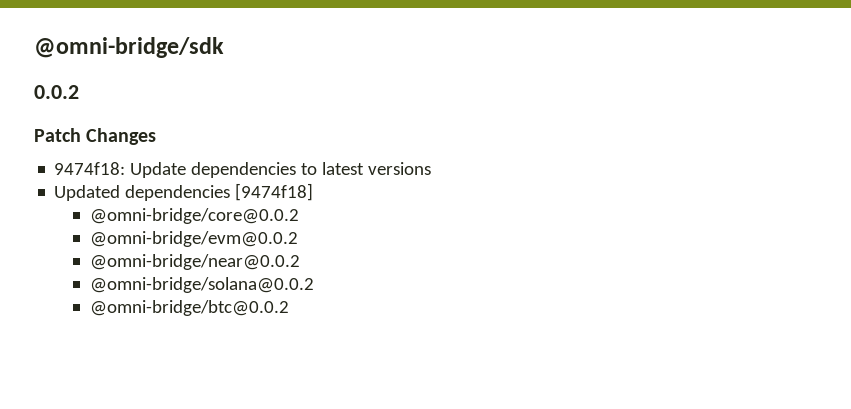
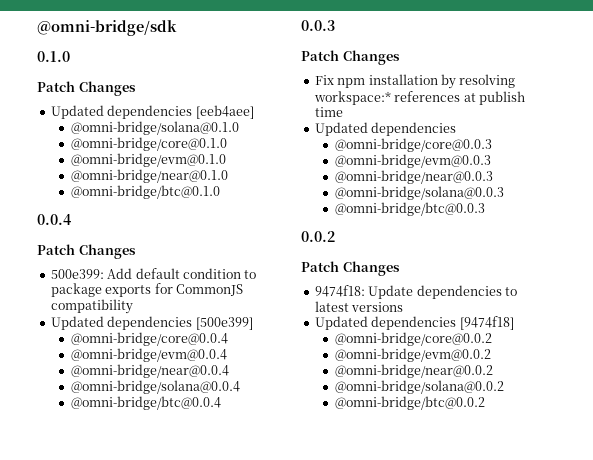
(224, 47) none -> [37,51,70,62] [37,81,136,96] [50,105,254,119] [70,121,239,135] [70,137,227,151] [70,153,226,167] [70,169,228,183] [70,185,220,199] [37,214,71,225] [37,244,136,259] [50,268,257,279] [50,283,243,297] [50,299,133,314] [50,316,253,330] [70,332,228,346] [70,348,227,362] [70,364,229,378] [70,380,240,394] [70,396,221,410] [301,20,335,31] [301,50,400,65] [314,74,516,89] [313,91,525,105] [314,107,343,117] [314,122,457,136] [334,138,492,152] [334,154,491,168] [334,170,493,184] [334,186,504,200] [334,202,485,216] // 0.1.0 // Patch Changes // Updated dependencies [eeb4aee] // @omni-bridge/solana@0.1.0 // @omni-bridge/core@0.1.0 // @omni-bridge/evm@0.1.0 // @omni-bridge/near@0.1.0 // @omni-bridge/btc@0.1.0 // 0.0.4 // Patch Changes // 500e399: Add default condition to package exports for CommonJS compatibility // Updated dependencies [500e399] // @omni-bridge/core@0.0.4 // @omni-bridge/evm@0.0.4 // @omni-bridge/near@0.0.4 // @omni-bridge/solana@0.0.4 // @omni-bridge/btc@0.0.4 // 0.0.3 // Patch Changes // Fix npm installation by resolving workspace:* references at publish time // Updated dependencies // @omni-bridge/core@0.0.3 // @omni-bridge/evm@0.0.3 // @omni-bridge/near@0.0.3 // @omni-bridge/solana@0.0.3 // @omni-bridge/btc@0.0.3

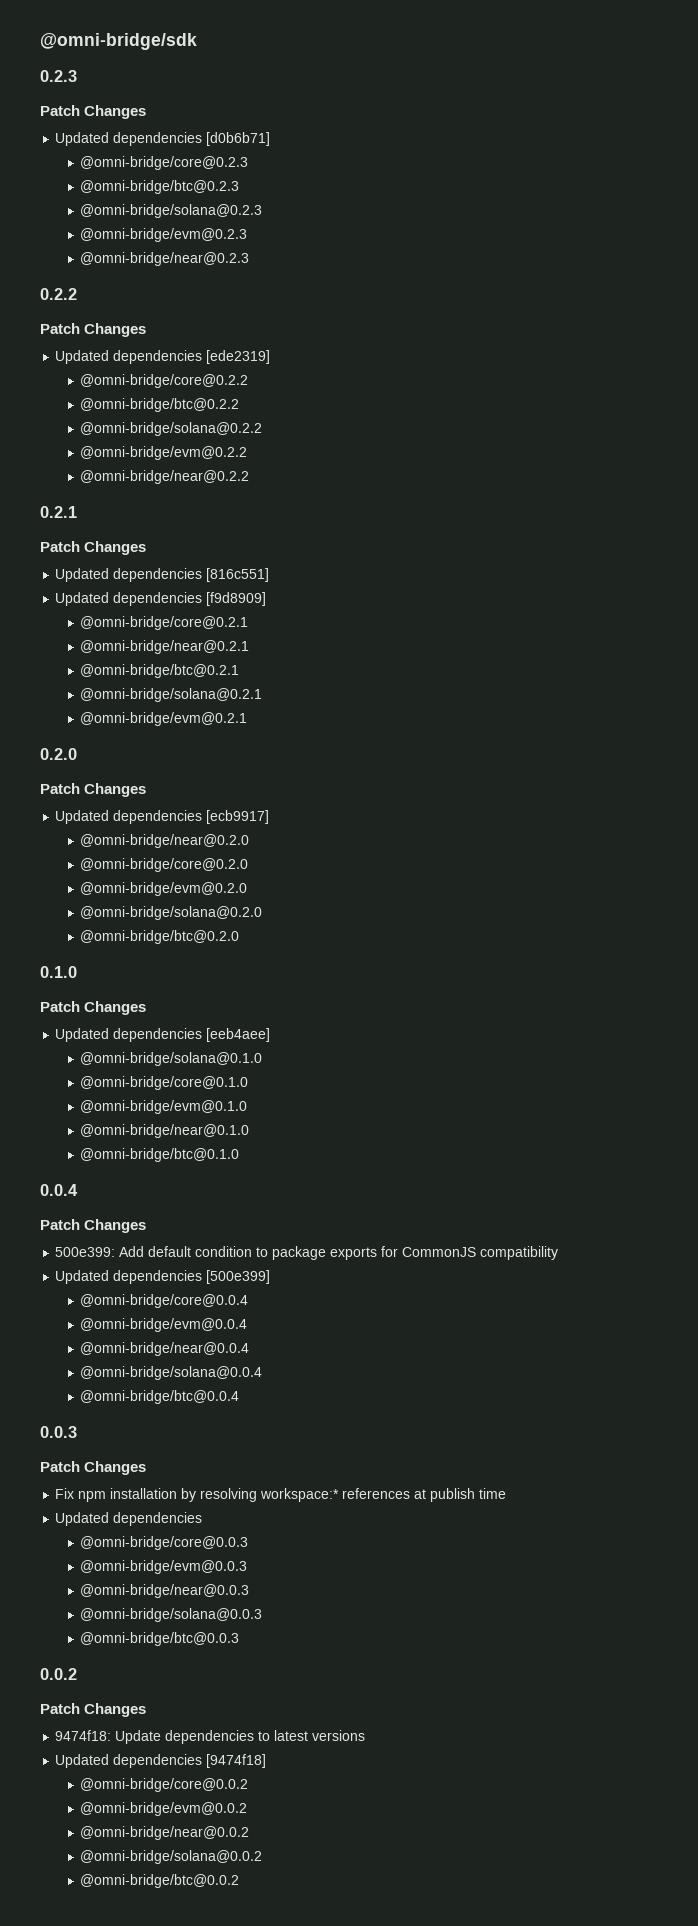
(177, 28) none -> [40,70,77,82] [40,105,147,119] [55,132,271,146] [80,156,249,170] [80,180,240,194] [80,204,263,218] [80,228,248,242] [80,252,250,266] [40,288,77,300] [40,323,147,337] [55,350,271,364] [80,374,249,388] [80,398,240,412] [80,422,263,436] [80,446,248,460] [80,470,250,484] [40,506,77,518] [40,541,147,555] [55,568,270,582] [55,592,267,606] [80,616,249,630] [80,640,250,654] [80,664,240,678] [80,688,263,702] [80,712,248,726] [40,748,77,760] [40,783,147,797] [55,810,270,824] [80,834,250,848] [80,858,249,872] [80,882,248,896] [80,906,263,920] [80,930,240,944] // 0.2.3 // Patch Changes // Updated dependencies [d0b6b71] // @omni-bridge/core@0.2.3 // @omni-bridge/btc@0.2.3 // @omni-bridge/solana@0.2.3 // @omni-bridge/evm@0.2.3 // @omni-bridge/near@0.2.3 // 0.2.2 // Patch Changes // Updated dependencies [ede2319] // @omni-bridge/core@0.2.2 // @omni-bridge/btc@0.2.2 // @omni-bridge/solana@0.2.2 // @omni-bridge/evm@0.2.2 // @omni-bridge/near@0.2.2 // 0.2.1 // Patch Changes // Updated dependencies [816c551] // Updated dependencies [f9d8909] // @omni-bridge/core@0.2.1 // @omni-bridge/near@0.2.1 // @omni-bridge/btc@0.2.1 // @omni-bridge/solana@0.2.1 // @omni-bridge/evm@0.2.1 // 0.2.0 // Patch Changes // Updated dependencies [ecb9917] // @omni-bridge/near@0.2.0 // @omni-bridge/core@0.2.0 // @omni-bridge/evm@0.2.0 // @omni-bridge/solana@0.2.0 // @omni-bridge/btc@0.2.0

